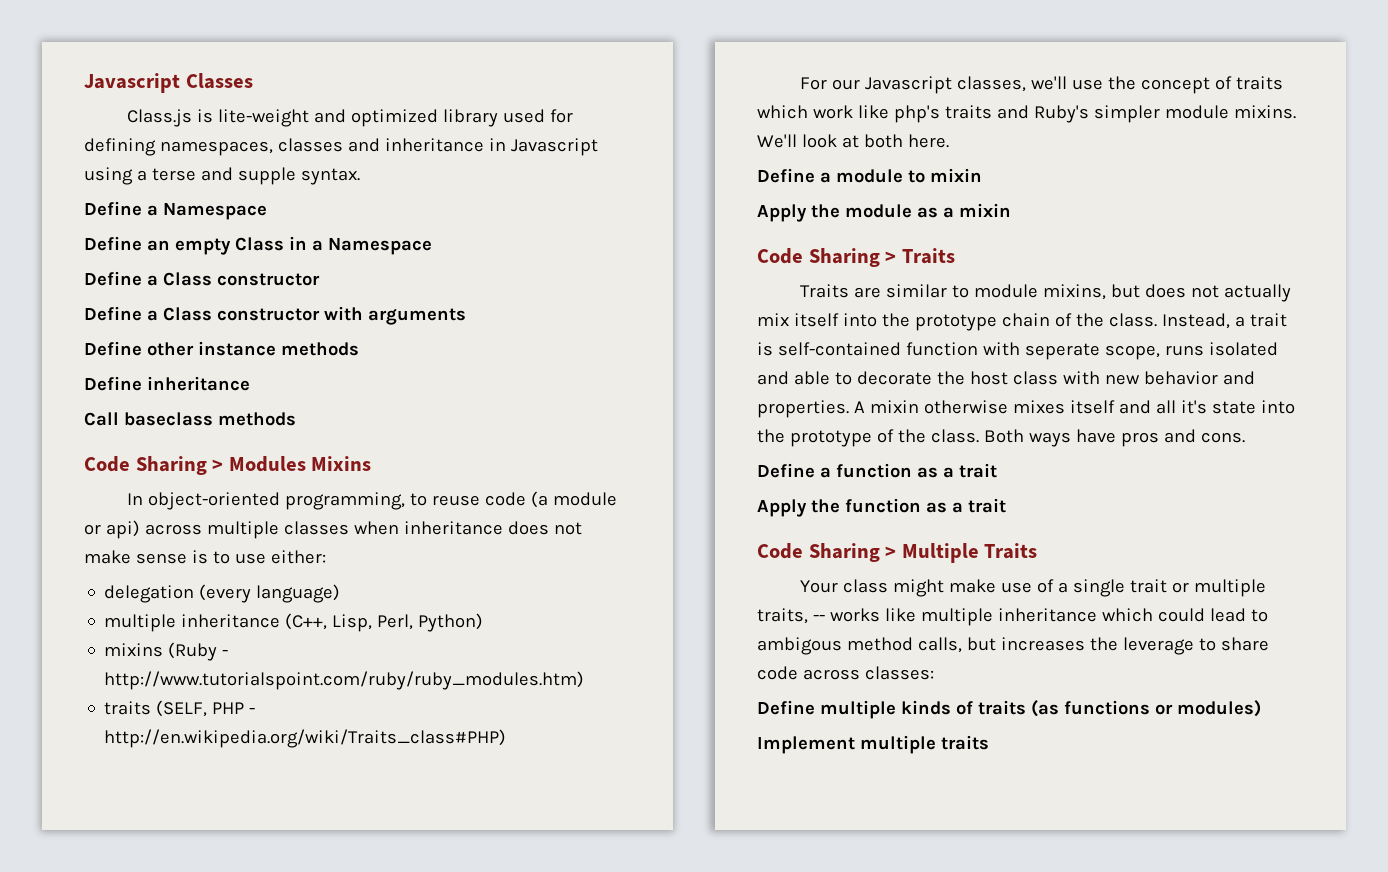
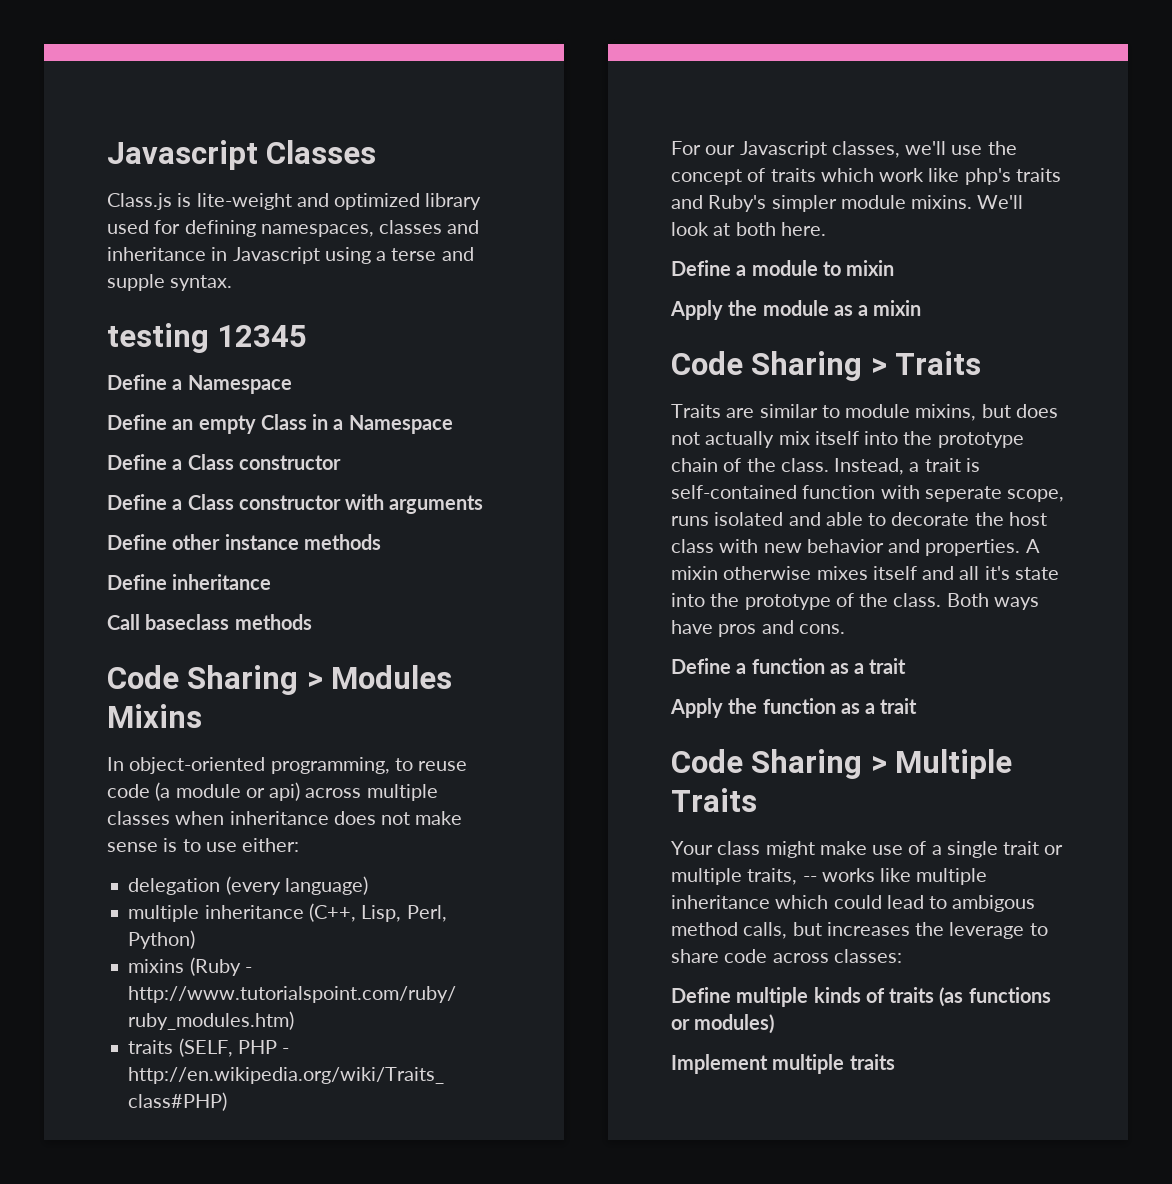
(360, 176) none -> [107,323,308,353] // testing 12345

